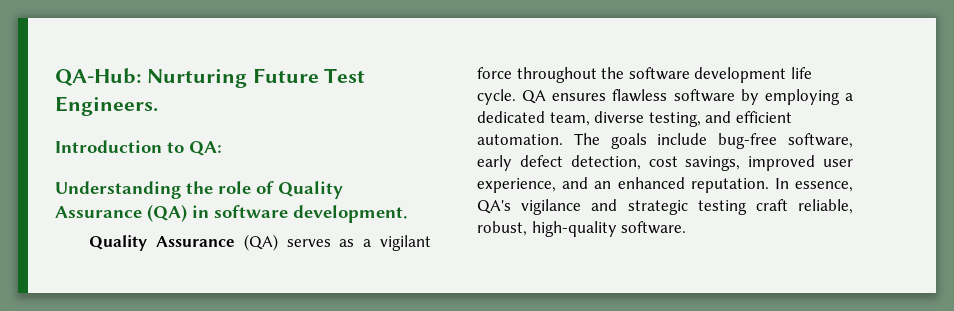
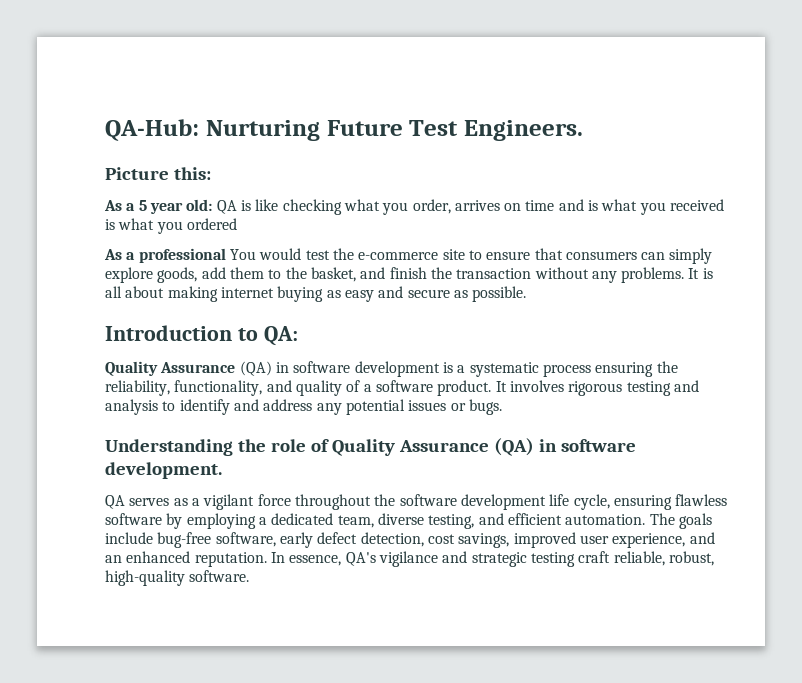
[55,140,222,156] Introduction to QA: -> [105,167,211,180] [104,199,725,215] [105,218,237,234] [104,248,713,264] [105,267,713,283] [105,286,527,302] [105,325,298,346] [105,361,678,377] [105,380,699,396] [105,399,502,415] Picture this: // As a 5 year old: QA is like checking what you order, arrives on time and is what you received is what you ordered // As a professional You would test the e-commerce site to ensure that consumers can simply explore goods, add them to the basket, and finish the transaction without any problems. It is all about making internet buying as easy and secure as possible. // Introduction to QA: // Quality Assurance (QA) in software development is a systematic process ensuring the reliability, functionality, and quality of a software product. It involves rigorous testing and analysis to identify and address any potential issues or bugs.
[89,234,278,251] Quality Assurance (QA) -> [105,495,125,509] QA
[477,89,607,105] cycle. QA ensures -> [573,494,672,510] cycle, ensuring

